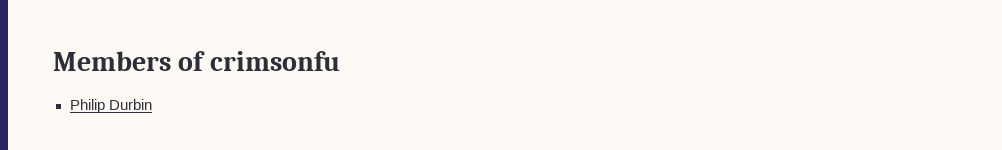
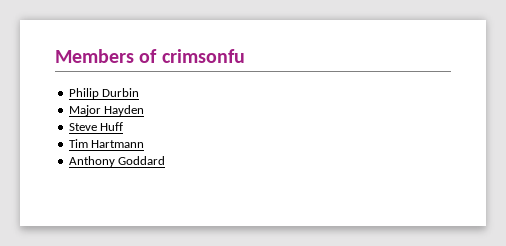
(152, 104) none -> [68,105,145,116] [68,122,124,131] [68,139,145,148] [68,156,166,167] // Major Hayden // Steve Huff // Tim Hartmann // Anthony Goddard

